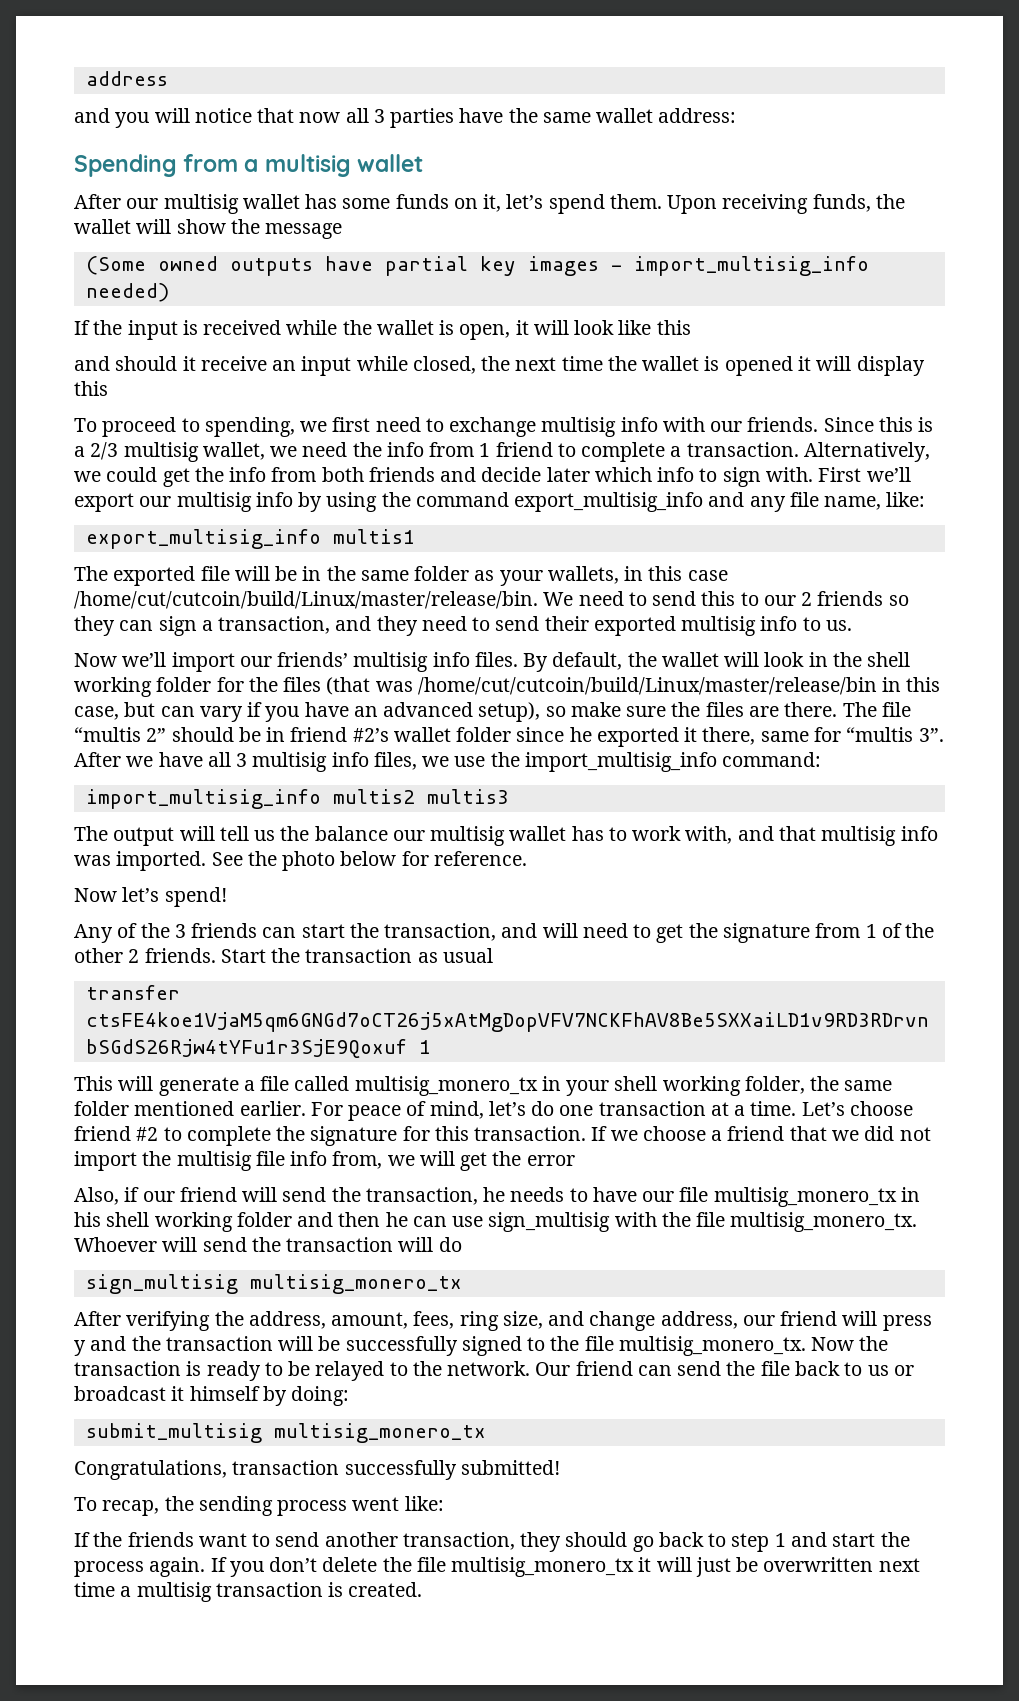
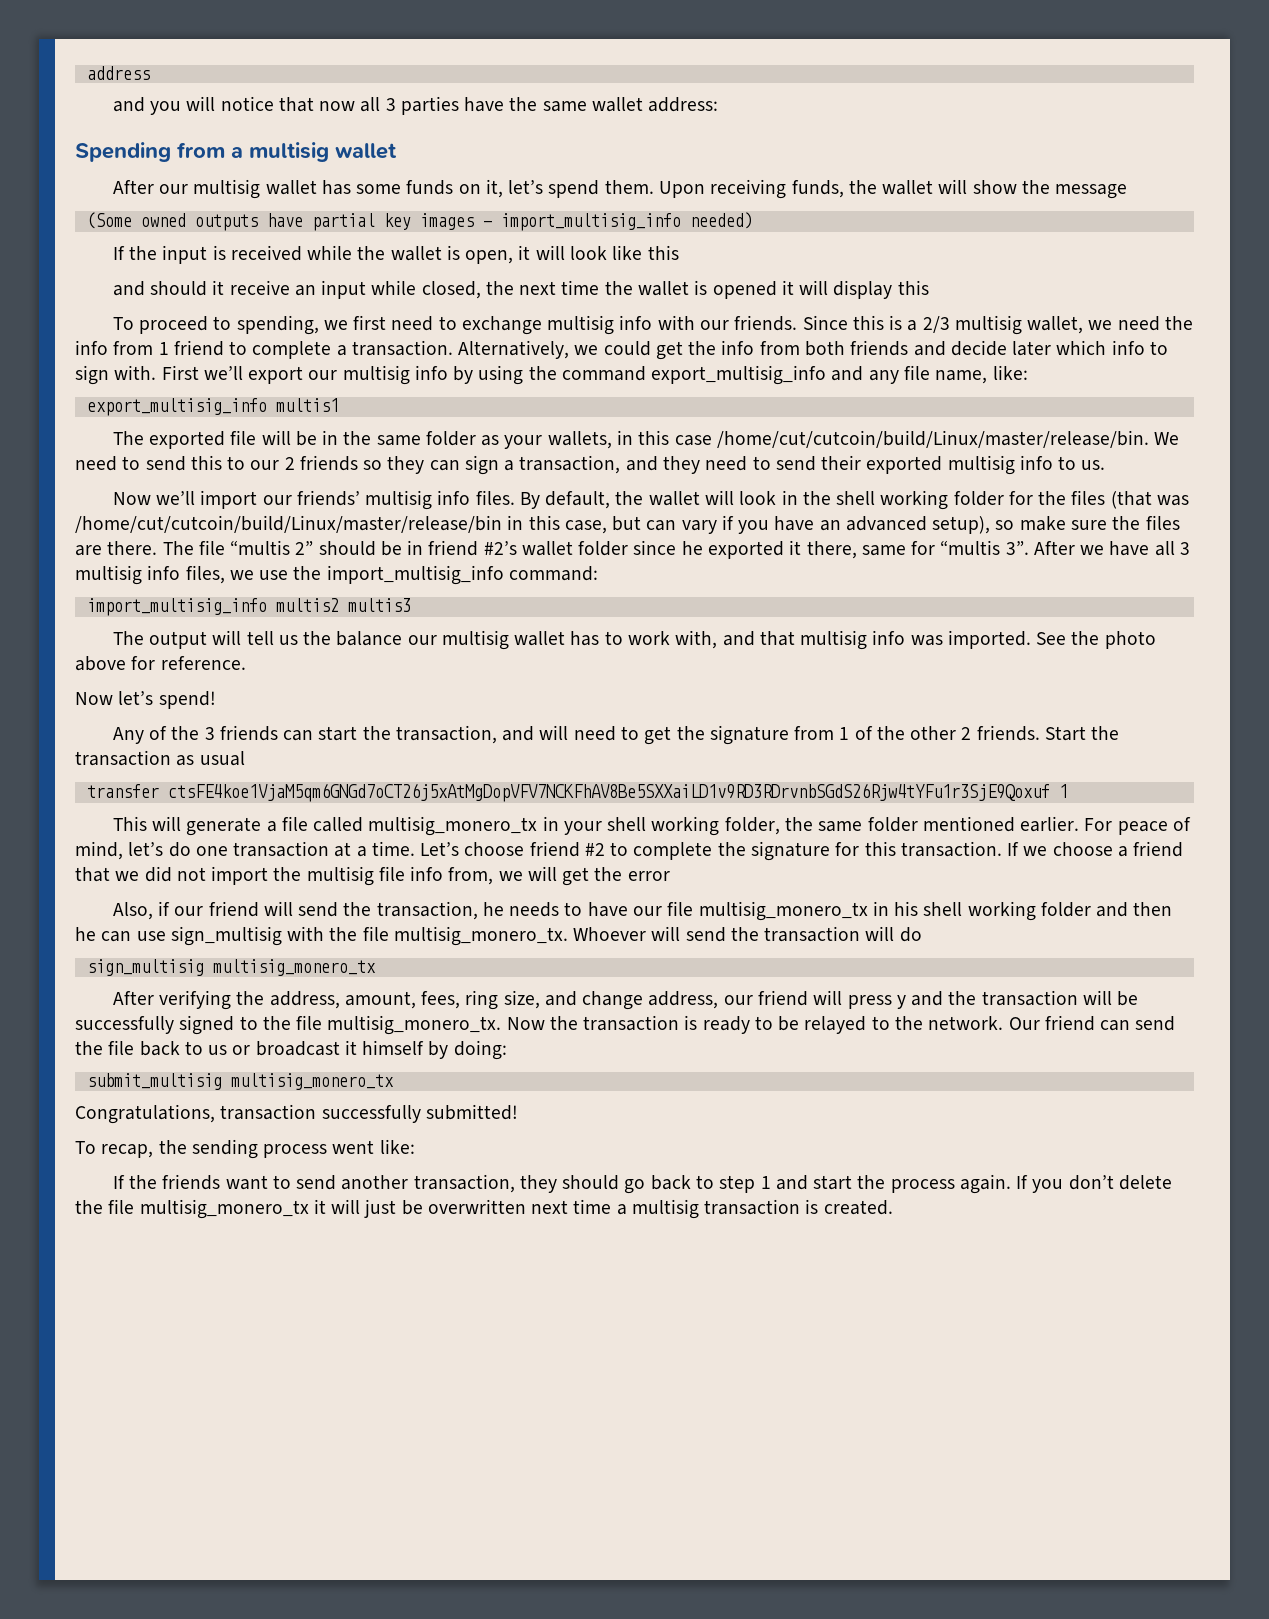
[340,851,397,866] below -> [75,656,126,671] above

